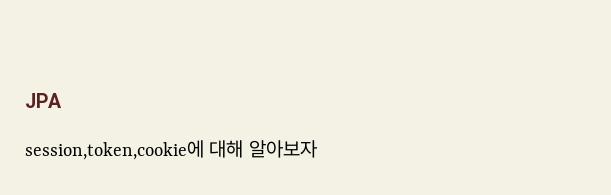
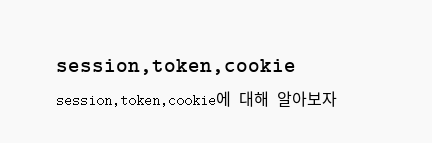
[25,93,62,108] JPA -> [56,59,296,75] session,token,cookie

